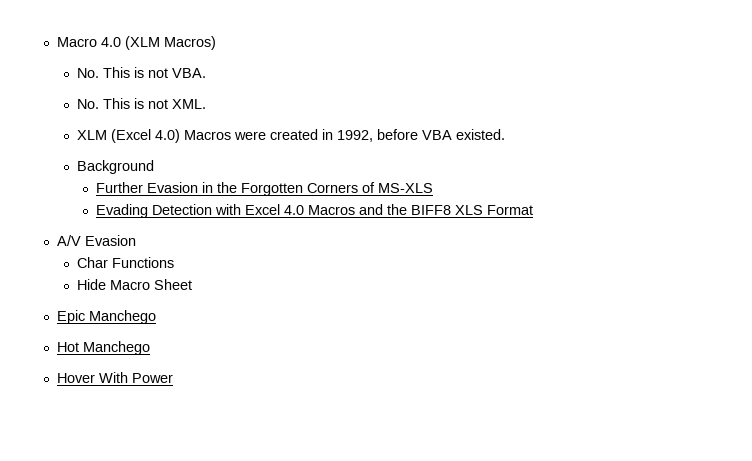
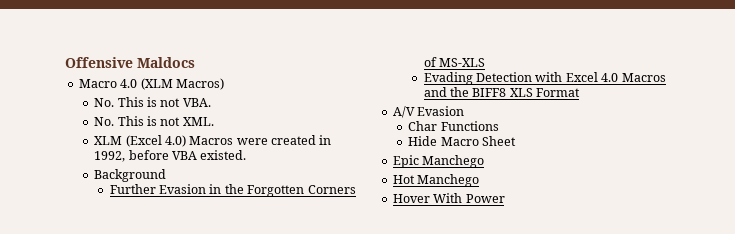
(56, 42) none -> [65,57,195,68] Offensive Maldocs //

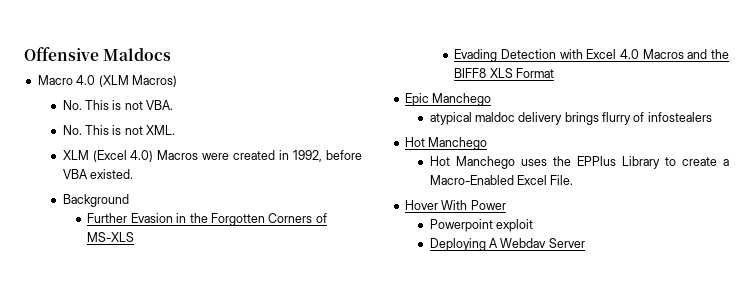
[392,106,465,118] [408,121,499,131] [408,136,516,146] [392,155,485,168] [392,174,480,187] [392,193,505,203] A/V Evasion // Char Functions // Hide Macro Sheet // Epic Manchego // Hot Manchego // Hover With Power -> [404,93,492,106] [429,112,712,125] [404,137,488,150] [429,156,729,169] [429,175,574,185] [404,200,506,210] [429,219,533,232] [429,238,585,251] Epic Manchego // atypical maldoc delivery brings flurry of infostealers // Hot Manchego // Hot Manchego uses the EPPlus Library to create a Macro-Enabled Excel File. // Hover With Power // Powerpoint exploit // Deploying A Webdav Server

